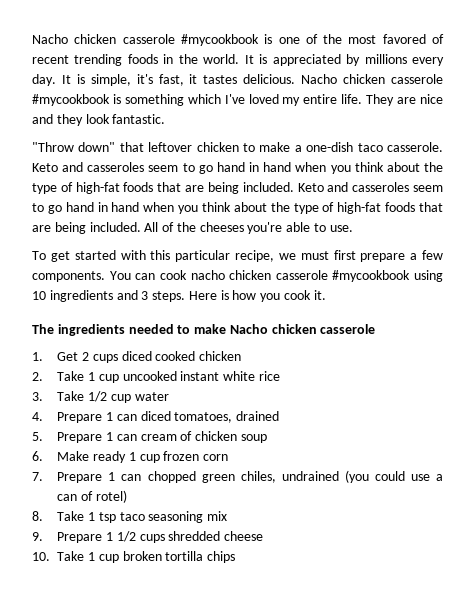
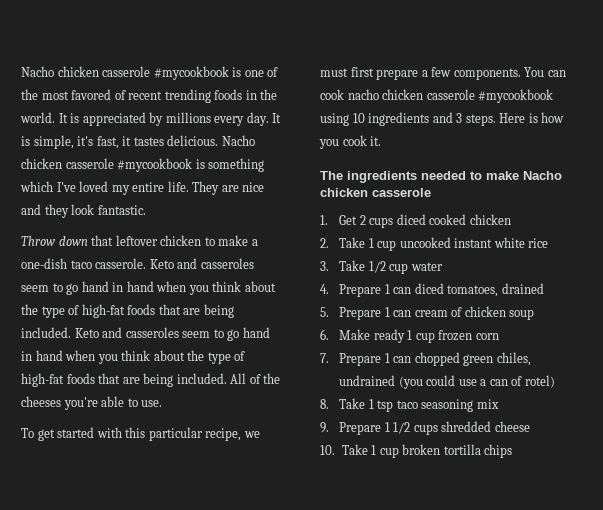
[32,142,116,152] "Throw down" -> [21,236,88,246] Throw down

